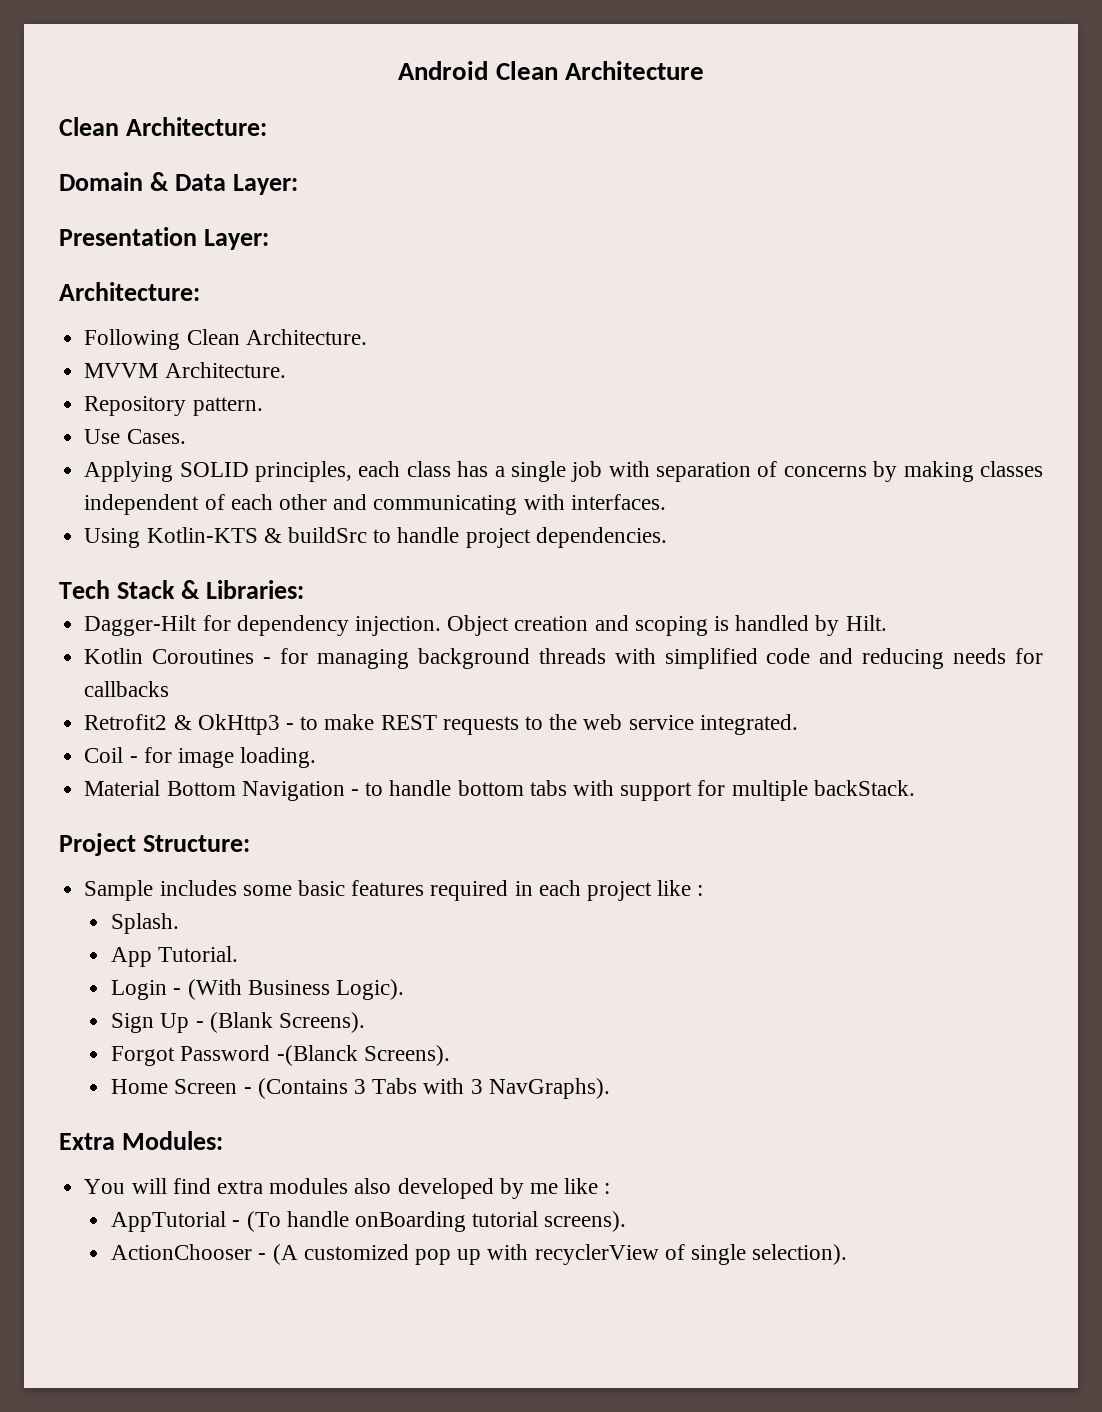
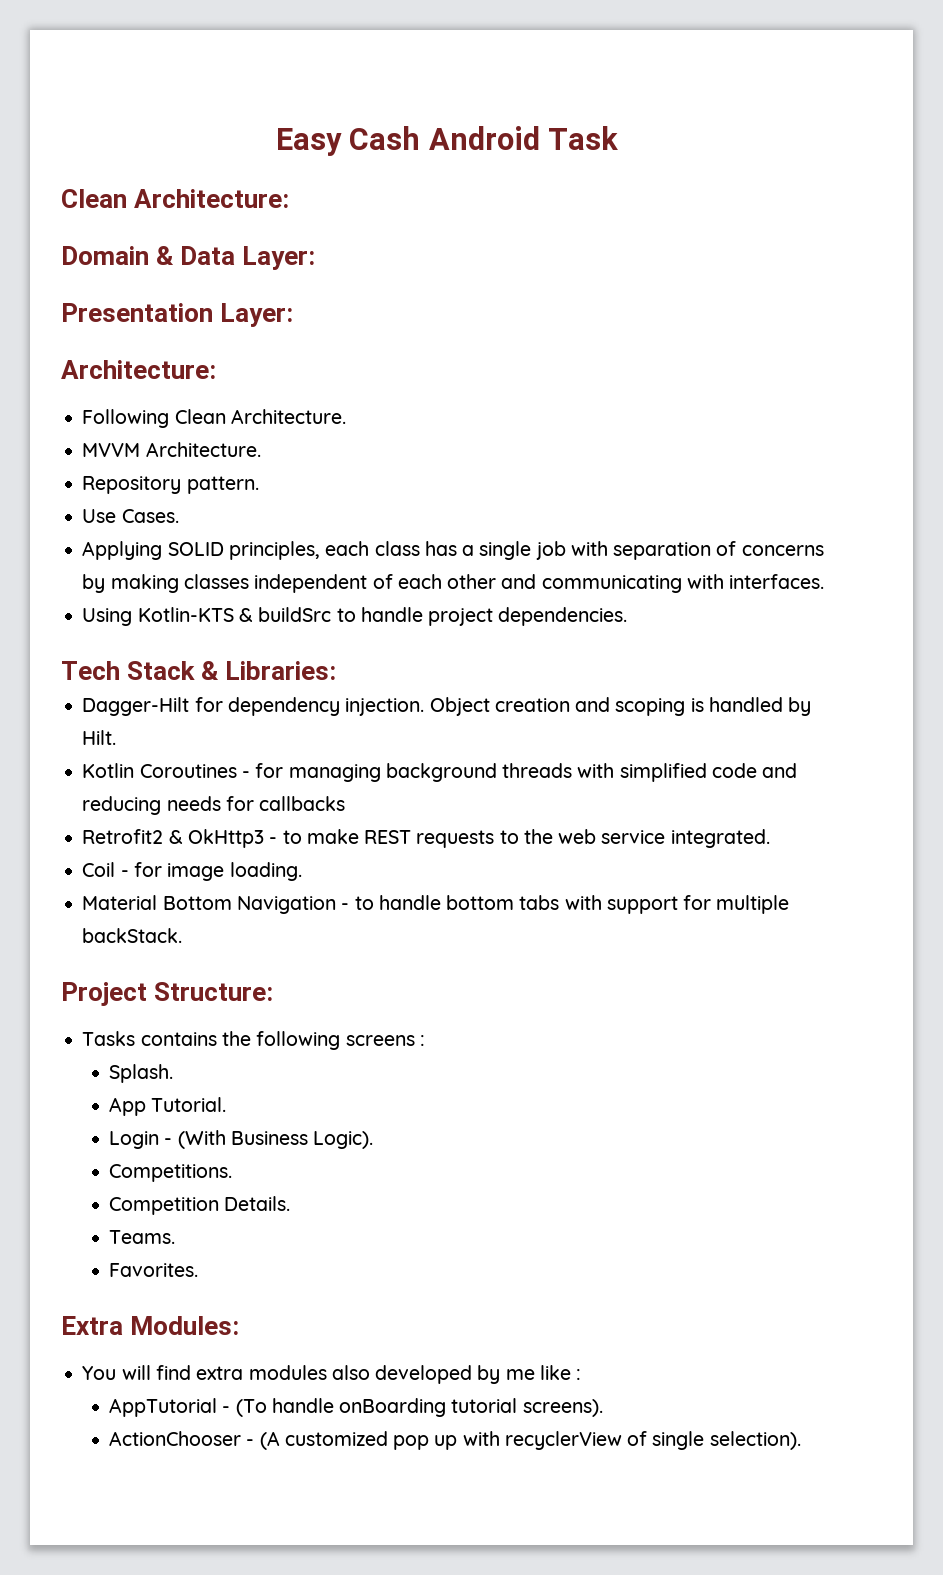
[398,61,704,80] Android Clean Architecture -> [276,126,618,156] Easy Cash Android Task
[84,880,692,901] Sample includes some basic features required in each project like -> [82,1031,415,1050] Tasks contains the following screens
[111,1012,365,1033] [111,1045,450,1066] [111,1078,610,1099] Sign Up - (Blank Screens). // Forgot Password -(Blanck Screens). // Home Screen - (Contains 3 Tabs with 3 NavGraphs). -> [109,1164,233,1182] [109,1196,291,1215] [109,1230,176,1244] [109,1263,199,1277] Competitions. // Competition Details. // Teams. // Favorites.

